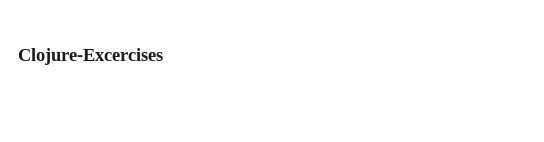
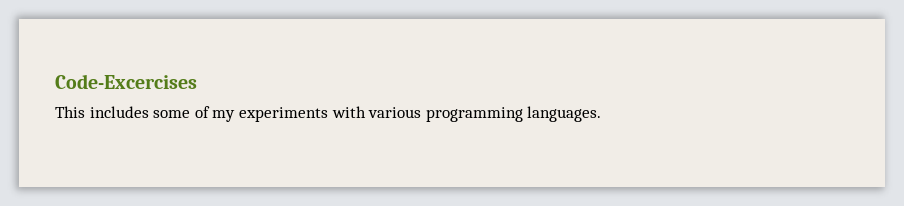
[18,48,163,65] Clojure-Excercises -> [55,74,197,89] [55,106,602,122] Code-Excercises // This includes some of my experiments with various programming languages.

